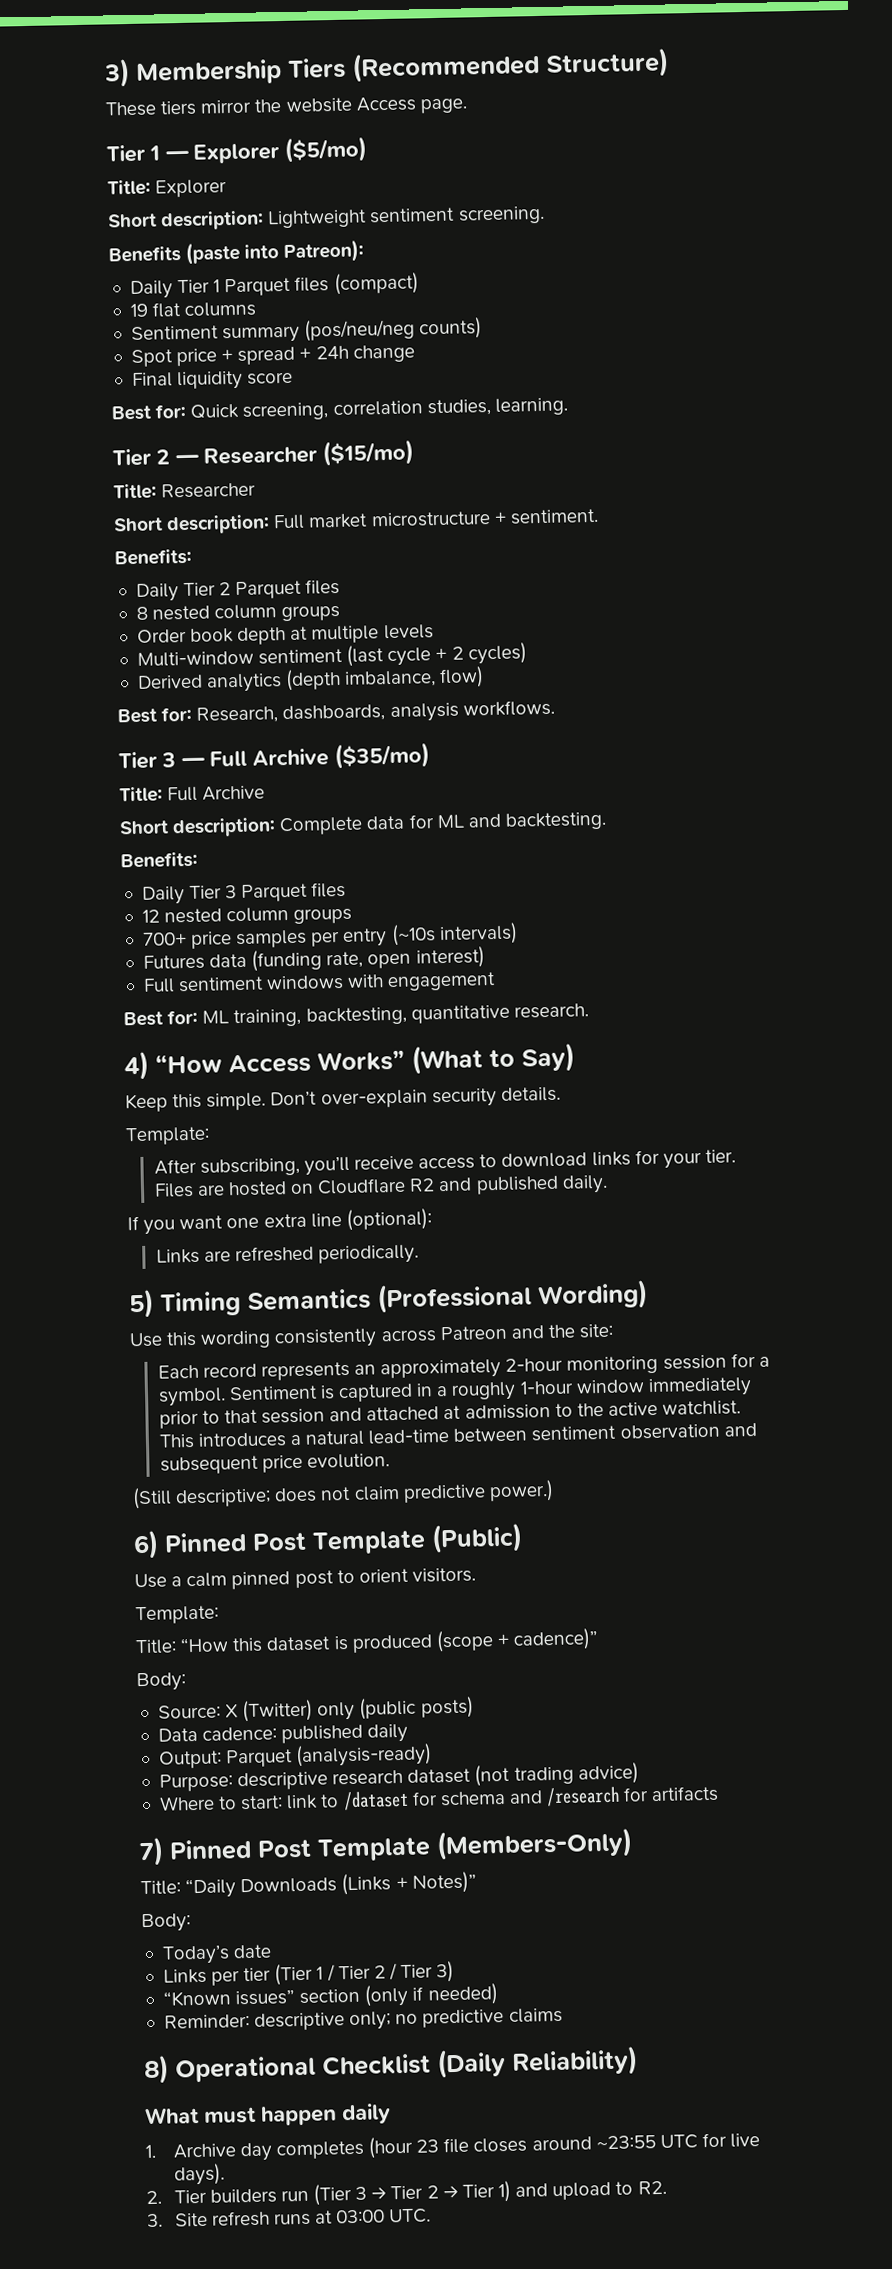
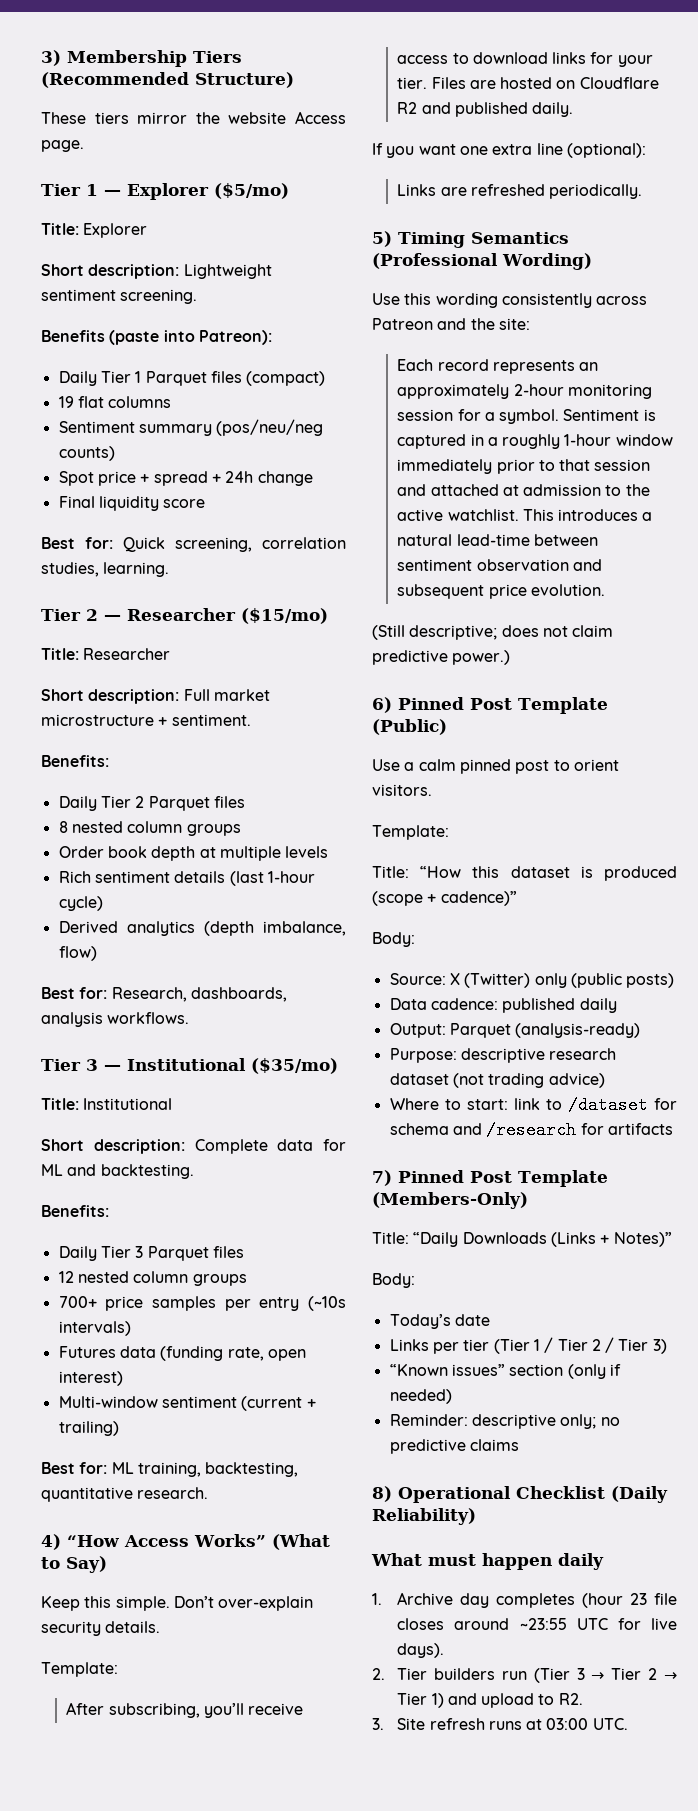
[136,642,527,667] Multi-window sentiment (last cycle + 2 cycles) -> [58,871,315,886] [58,896,103,911] Rich sentiment details (last 1-hour cycle)
[209,748,329,767] Full Archive -> [127,1058,246,1071] Institutional
[167,785,266,802] Full Archive -> [83,1098,173,1110] Institutional
[142,971,497,993] Full sentiment windows with engagement -> [58,1396,316,1411] [58,1421,119,1436] Multi-window sentiment (current + trailing)

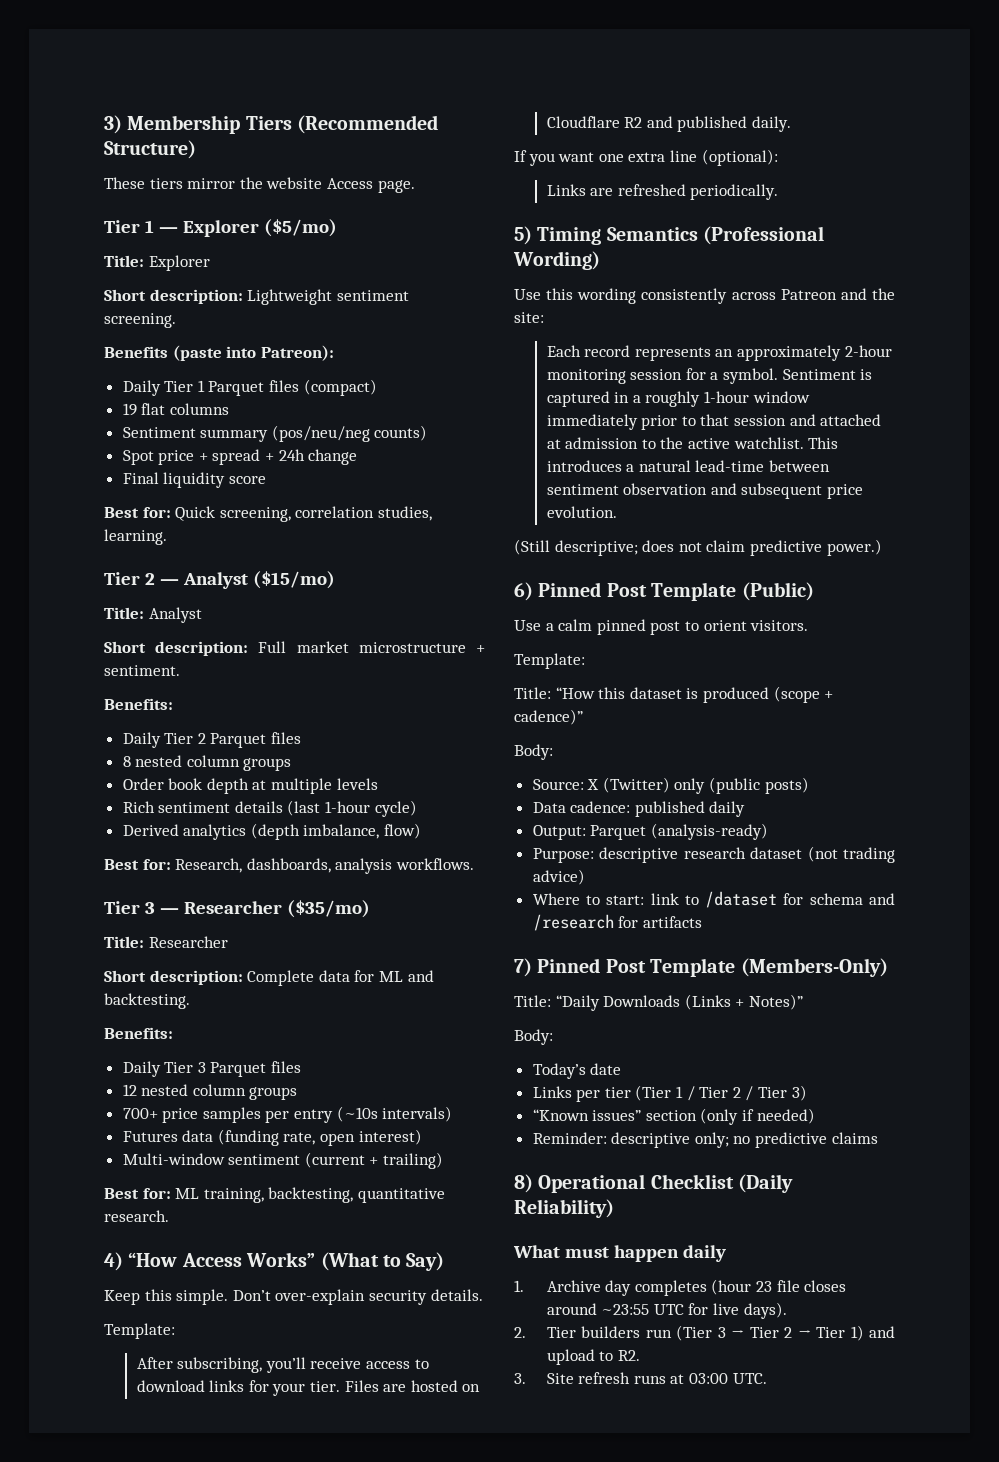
[127,608,236,621] Researcher -> [182,572,248,589] Analyst
[83,648,171,660] Researcher -> [148,607,202,623] Analyst
[127,1058,246,1071] Institutional -> [183,901,282,914] Researcher
[83,1098,173,1110] Institutional -> [148,936,228,948] Researcher

